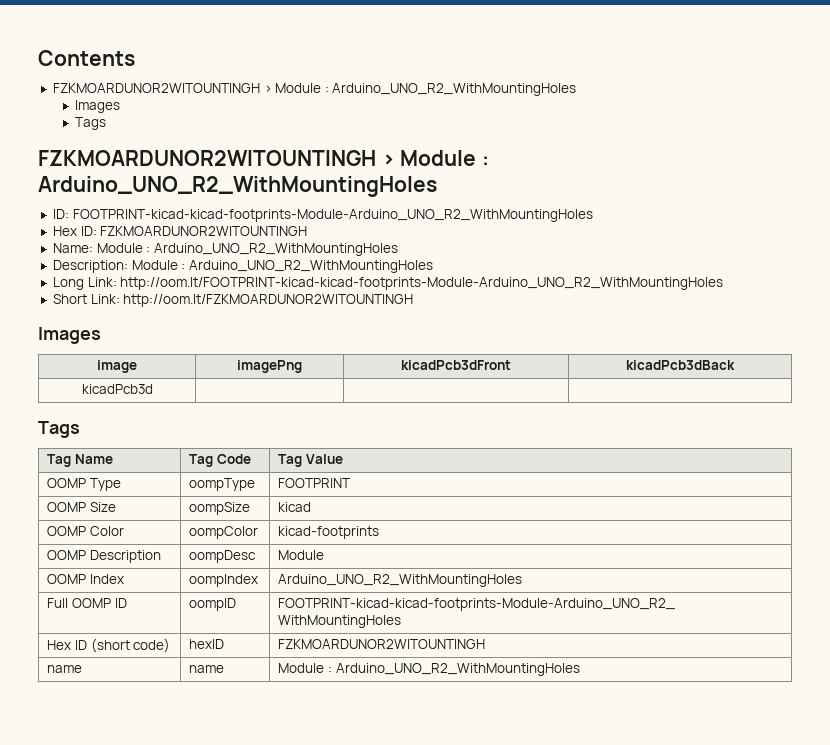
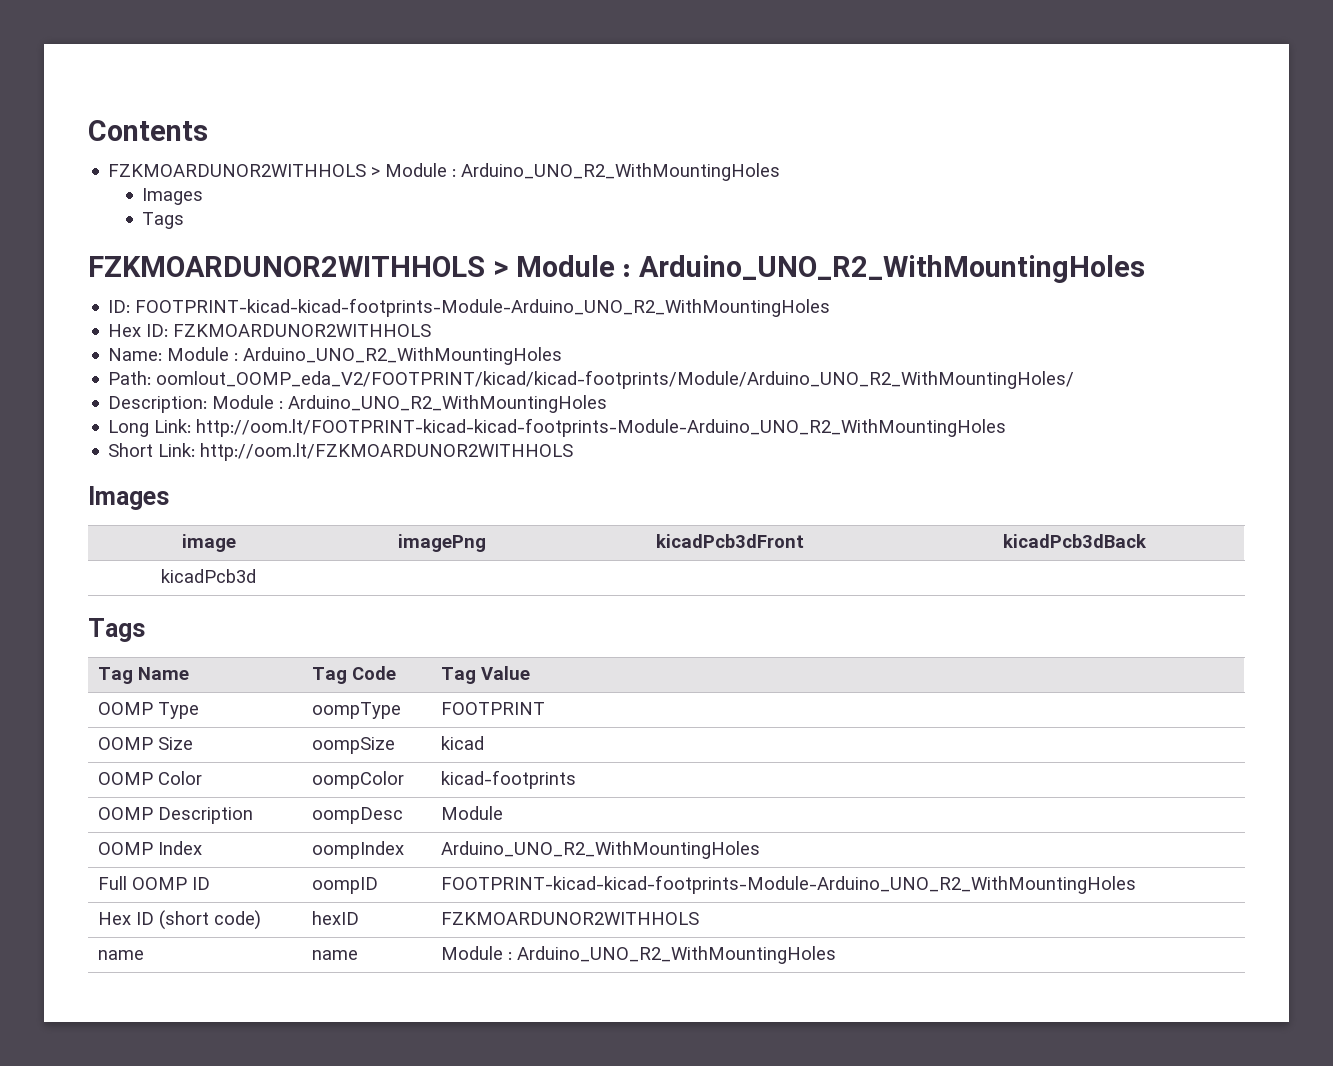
[52,83,260,93] FZKMOARDUNOR2WITOUNTINGH -> [108,164,367,177] FZKMOARDUNOR2WITHHOLS
[38,150,376,166] FZKMOARDUNOR2WITOUNTINGH -> [88,256,485,277] FZKMOARDUNOR2WITHHOLS
[100,226,308,236] FZKMOARDUNOR2WITOUNTINGH -> [173,324,432,337] FZKMOARDUNOR2WITHHOLS
(398, 249) none -> [108,370,1075,389] // Path: oomlout_OOMP_eda_V2/FOOTPRINT/kicad/kicad-footprints/Module/Arduino_UNO_R2_WithMountingHoles/
[123,294,414,307] http://oom.lt/FZKMOARDUNOR2WITOUNTINGH -> [200,443,574,461] http://oom.lt/FZKMOARDUNOR2WITHHOLS
[278,639,486,649] FZKMOARDUNOR2WITOUNTINGH -> [441,912,700,925] FZKMOARDUNOR2WITHHOLS

